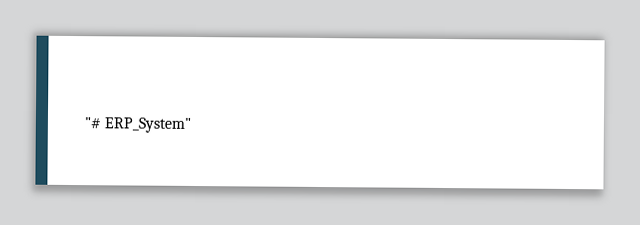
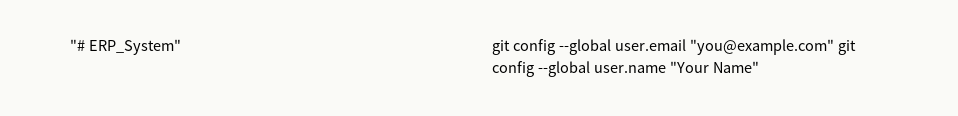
(192, 125) none -> [492,39,856,55] [492,61,759,77] // git config --global user.email "you@example.com" git config --global user.name "Your Name"

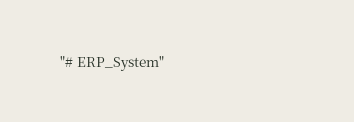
[492,39,856,55] [492,61,759,77] // git config --global user.email "you@example.com" git config --global user.name "Your Name" -> (164, 63) none

